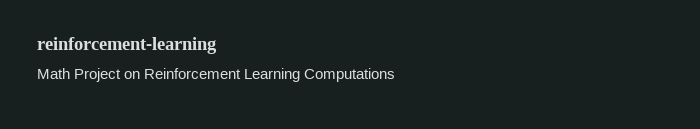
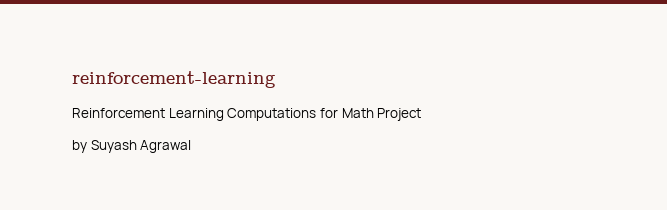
[37,68,396,82] Math Project on Reinforcement Learning Computations -> [72,108,422,121] [72,140,192,153] Reinforcement Learning Computations for Math Project // by Suyash Agrawal

